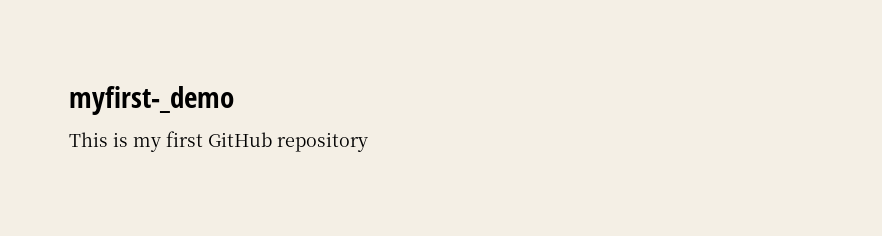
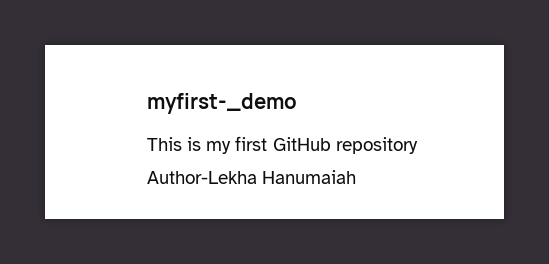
(368, 142) none -> [147,170,357,184] // Author-Lekha Hanumaiah

